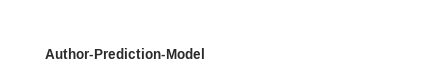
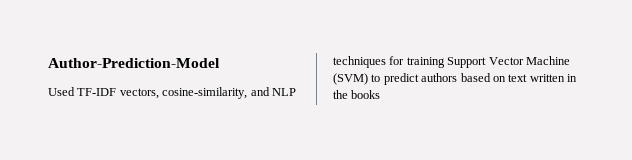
(205, 53) none -> [48,87,296,99] [333,56,570,68] [333,73,577,85] [333,90,381,99] // Used TF-IDF vectors, cosine-similarity, and NLP techniques for training Support Vector Machine (SVM) to predict authors based on text written in the books

